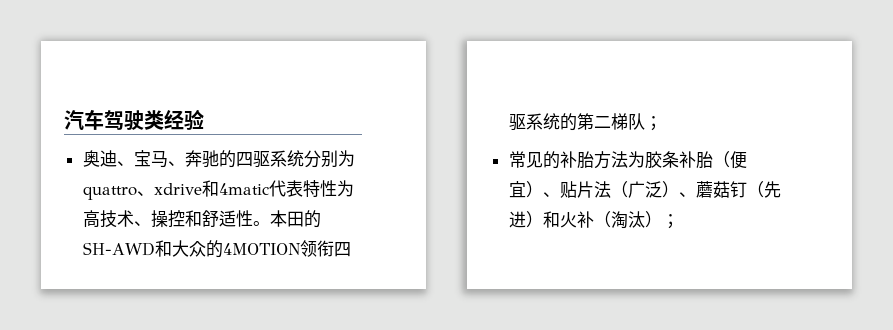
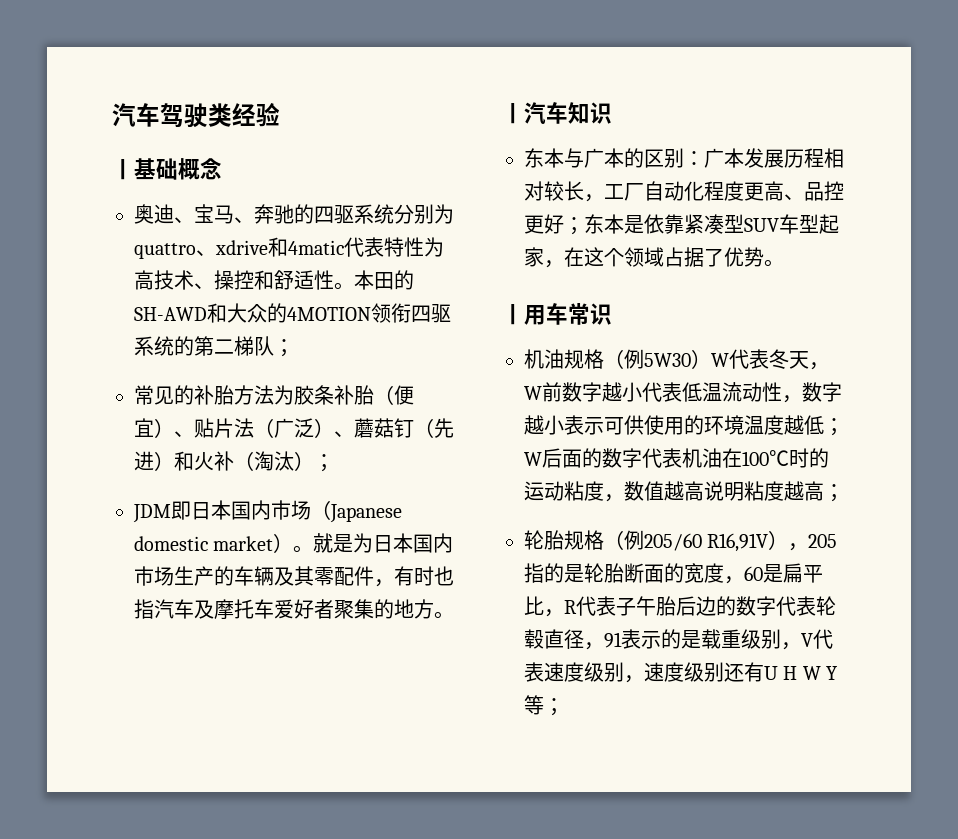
(204, 119) none -> [112,158,222,180] // 丨基础概念
(679, 221) none -> [133,500,402,523] [134,533,454,553] [134,566,454,587] [134,599,454,620] [502,102,612,124] [524,148,844,168] [524,181,844,202] [524,214,839,235] [524,247,784,268] [502,303,612,325] [524,349,829,370] [524,382,842,403] [524,415,844,436] [524,448,829,468] [524,481,844,502] [524,530,838,552] [524,563,823,584] [524,596,836,617] [524,629,833,650] [524,662,839,683] [524,695,564,716] // JDM即日本国内市场（Japanese domestic market）。就是为日本国内市场生产的车辆及其零配件，有时也指汽车及摩托车爱好者聚集的地方。 // 丨汽车知识 // 东本与广本的区别：广本发展历程相对较长，工厂自动化程度更高、品控更好；东本是依靠紧凑型SUV车型起家，在这个领域占据了优势。 // 丨用车常识 // 机油规格（例5W30）W代表冬天，W前数字越小代表低温流动性，数字越小表示可供使用的环境温度越低；W后面的数字代表机油在100℃时的运动粘度，数值越高说明粘度越高； // 轮胎规格（例205/60 R16,91V），205指的是轮胎断面的宽度，60是扁平比，R代表子午胎后边的数字代表轮毂直径，91表示的是载重级别，V代表速度级别，速度级别还有U H W Y等；

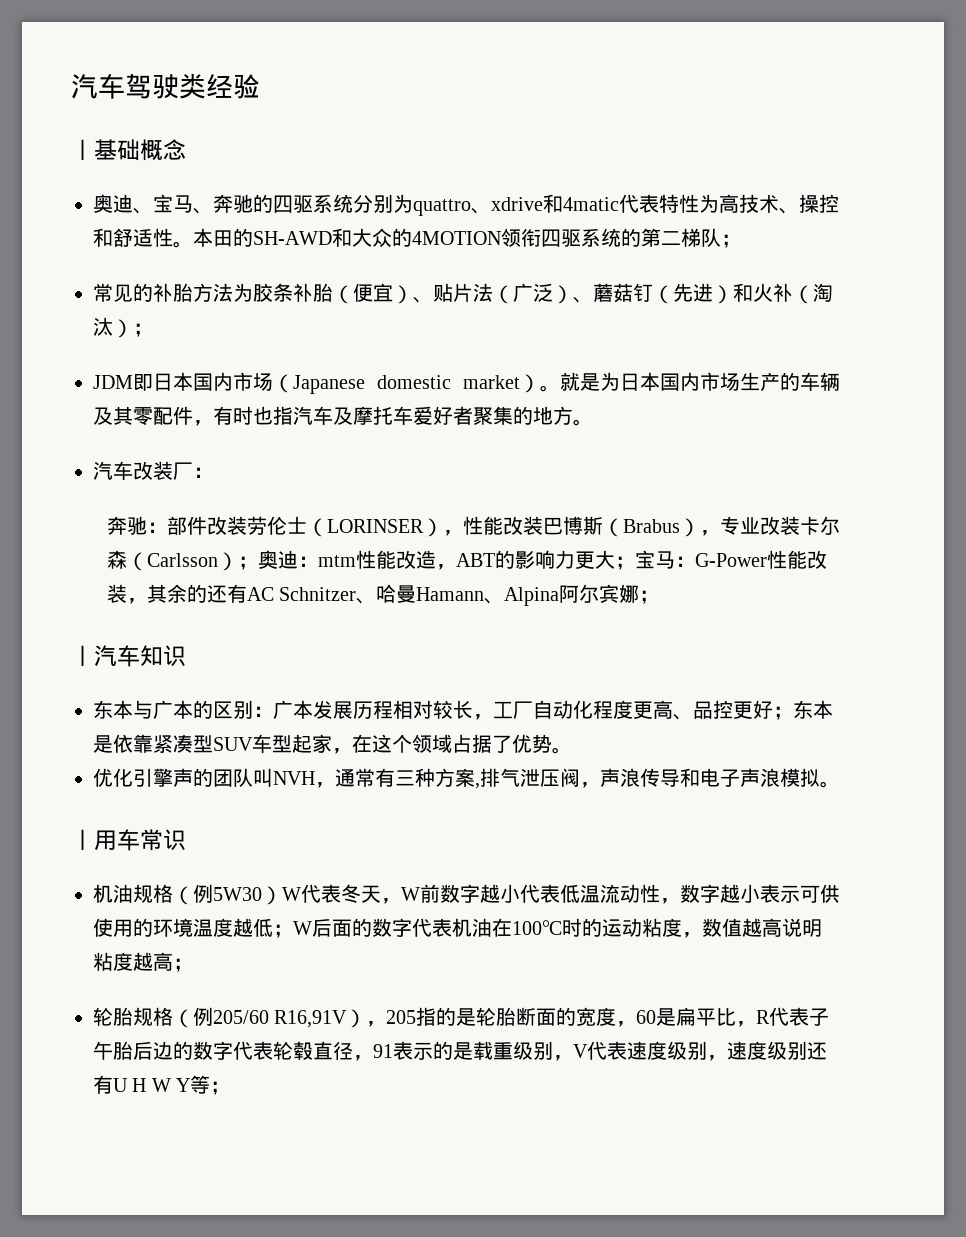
(454, 615) none -> [93,461,213,481] [106,516,840,537] [106,550,827,571] [106,584,660,606] // 汽车改装厂： // 奔驰：部件改装劳伦士（LORINSER），性能改装巴博斯（Brabus），专业改装卡尔森（Carlsson）；奥迪：mtm性能改造，ABT的影响力更大；宝马：G-Power性能改装，其余的还有AC Schnitzer、哈曼Hamann、Alpina阿尔宾娜；
(784, 263) none -> [93,768,840,789] // 优化引擎声的团队叫NVH，通常有三种方案,排气泄压阀，声浪传导和电子声浪模拟。

